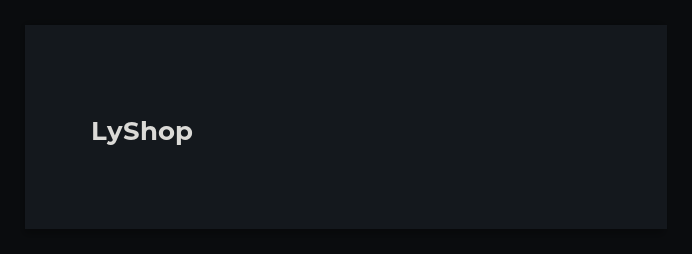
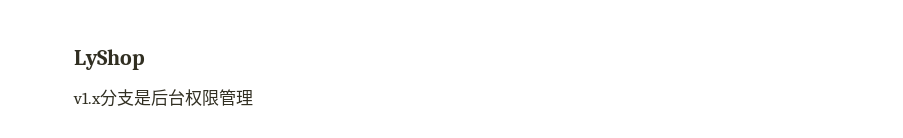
(193, 133) none -> [73,89,253,107] // v1.x分支是后台权限管理

